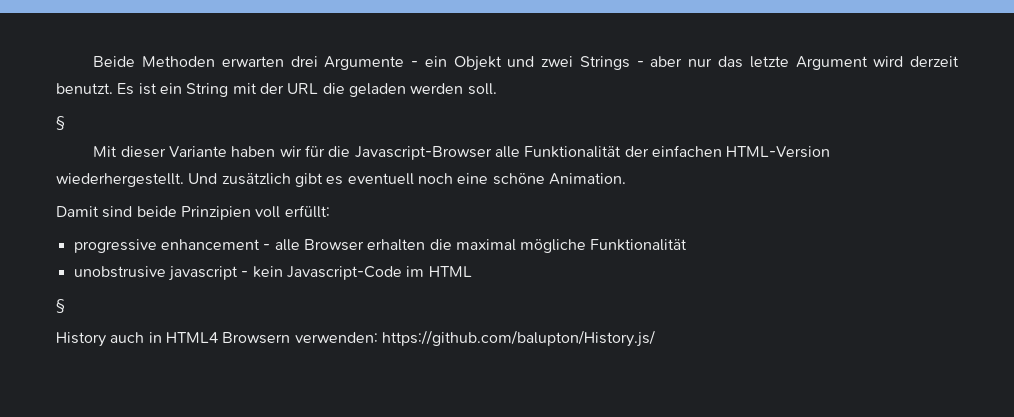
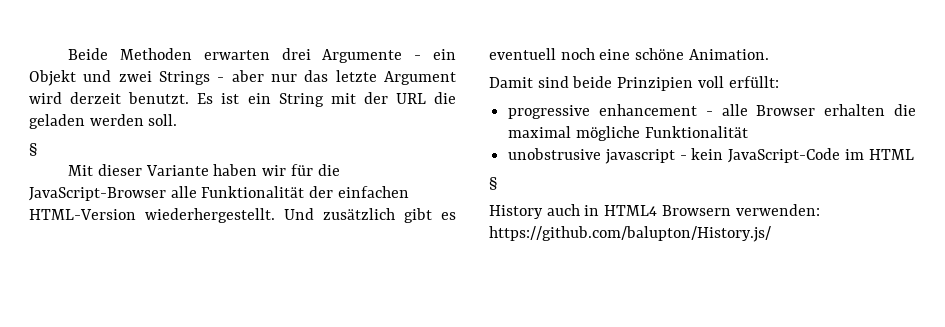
[354,146,492,160] Javascript-Browser -> [29,187,166,201] JavaScript-Browser
[286,266,402,280] Javascript-Code -> [728,148,841,163] JavaScript-Code

